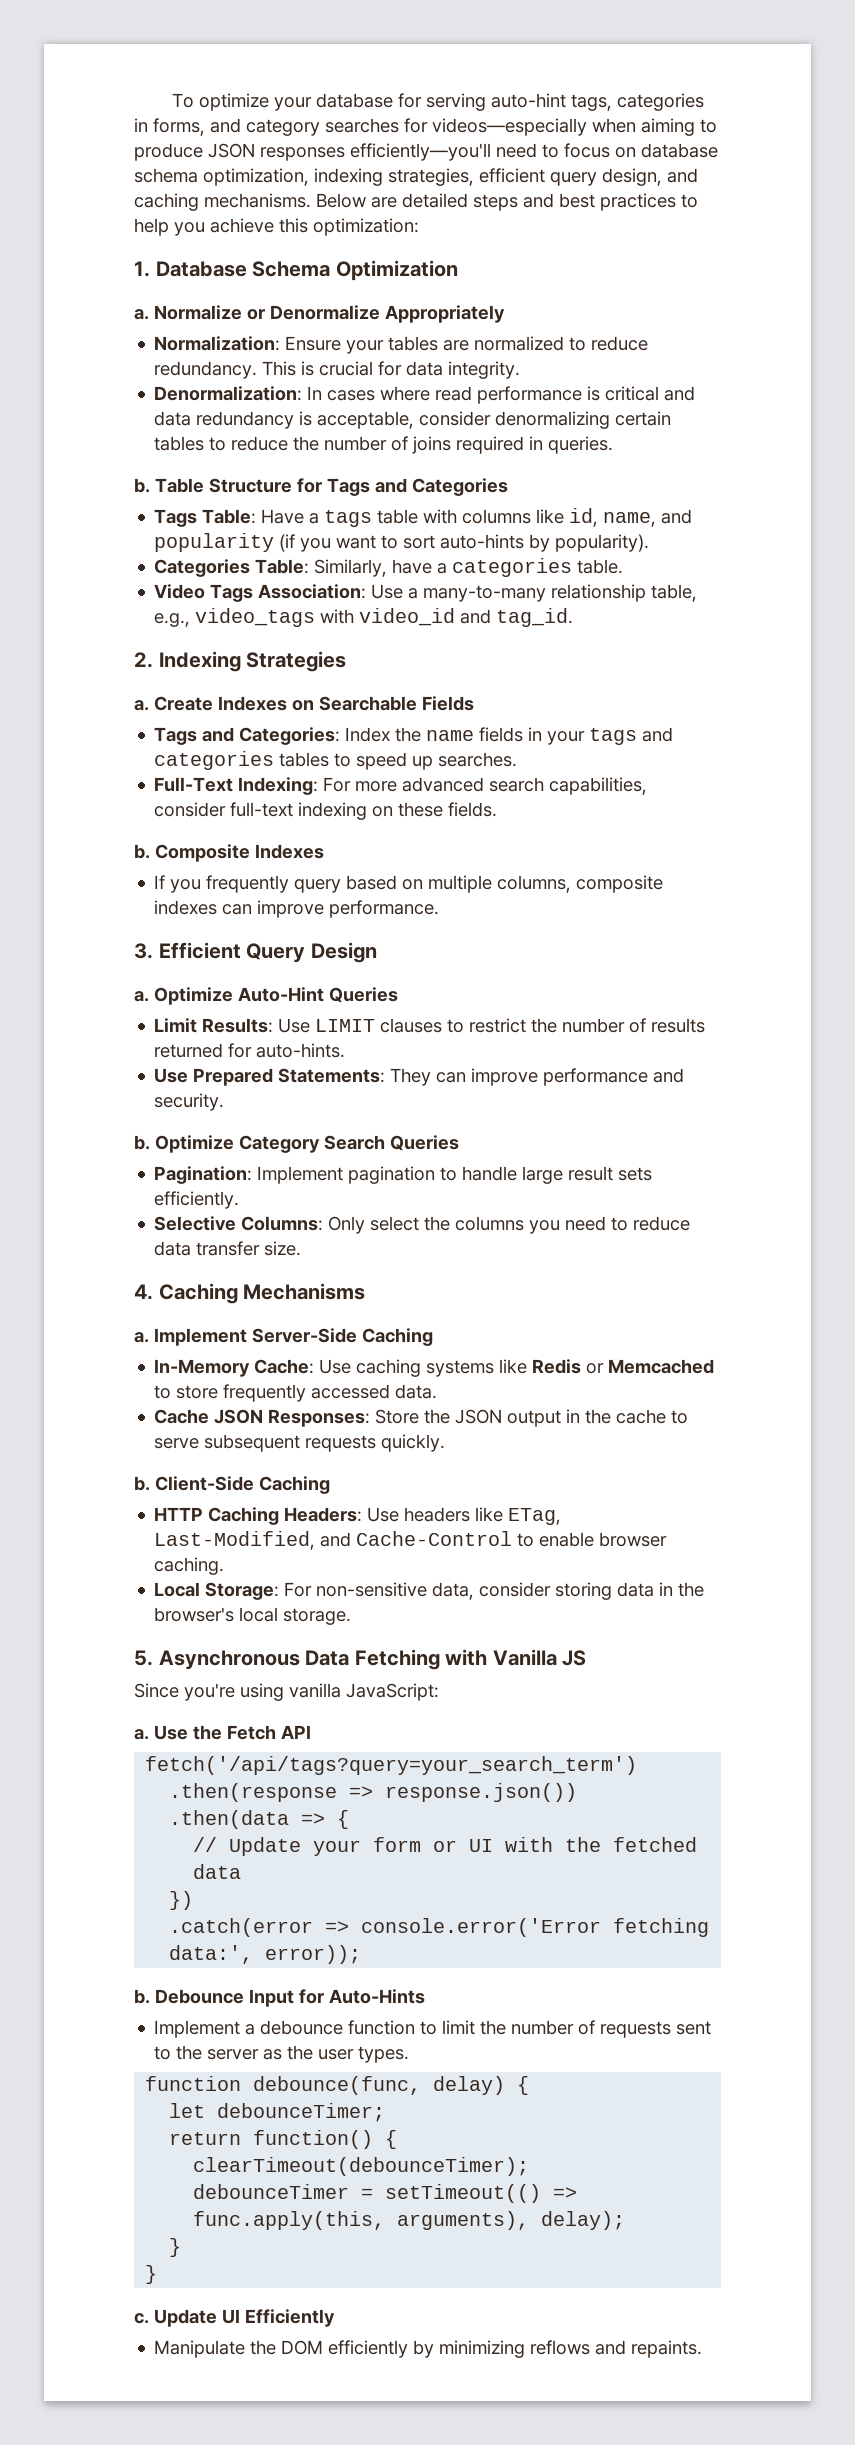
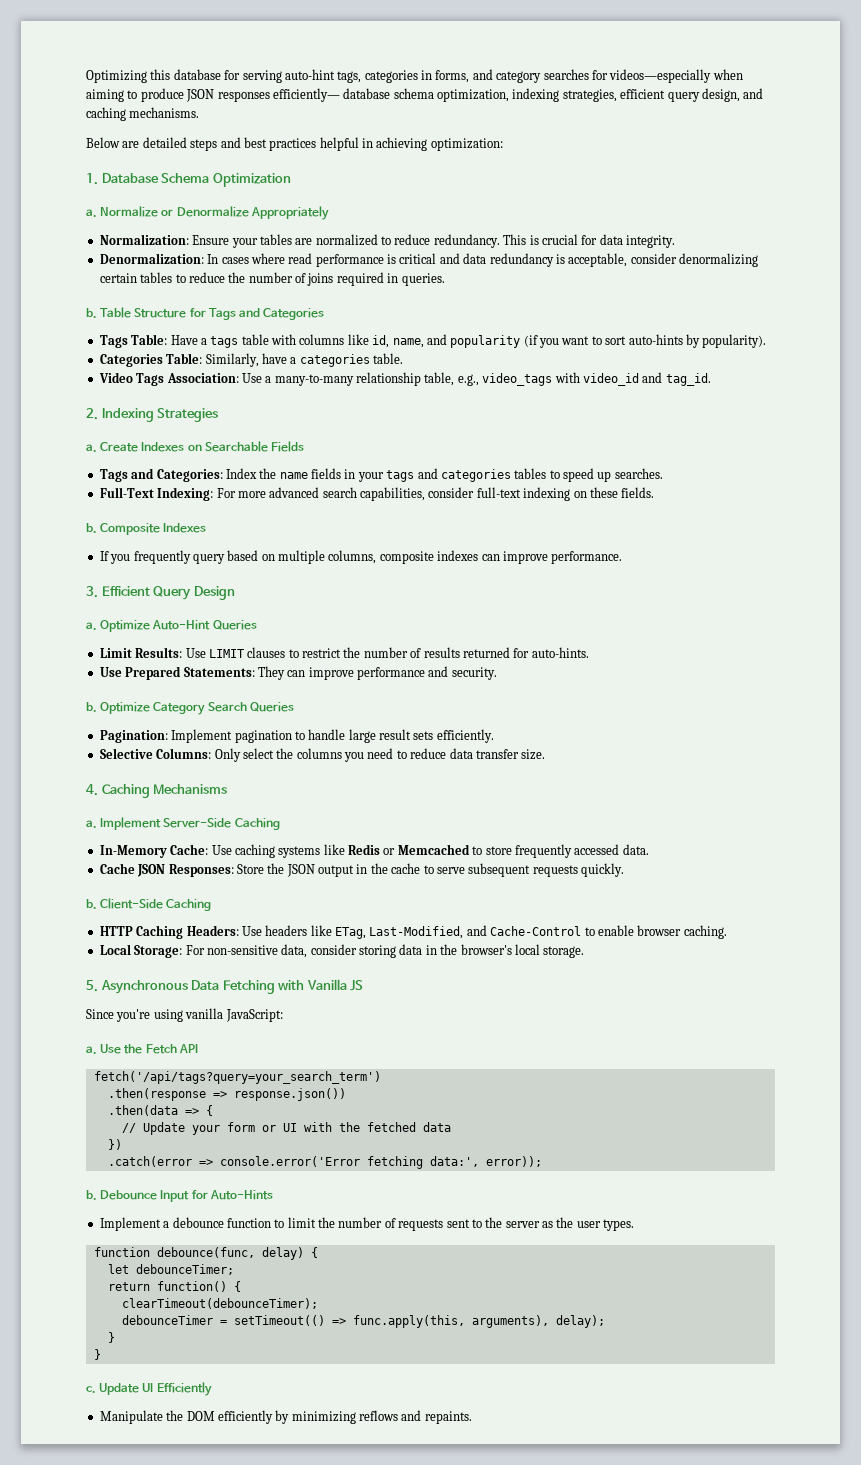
[172,93,313,111] To optimize your -> [86,69,171,83] Optimizing this
[350,143,636,161] efficiently—you'll need to focus on -> [272,88,340,102] efficiently—
(311, 200) none -> (200, 112) //
[681,194,698,208] [134,218,308,236] to help you achieve this -> [319,137,428,151] helpful in achieving

